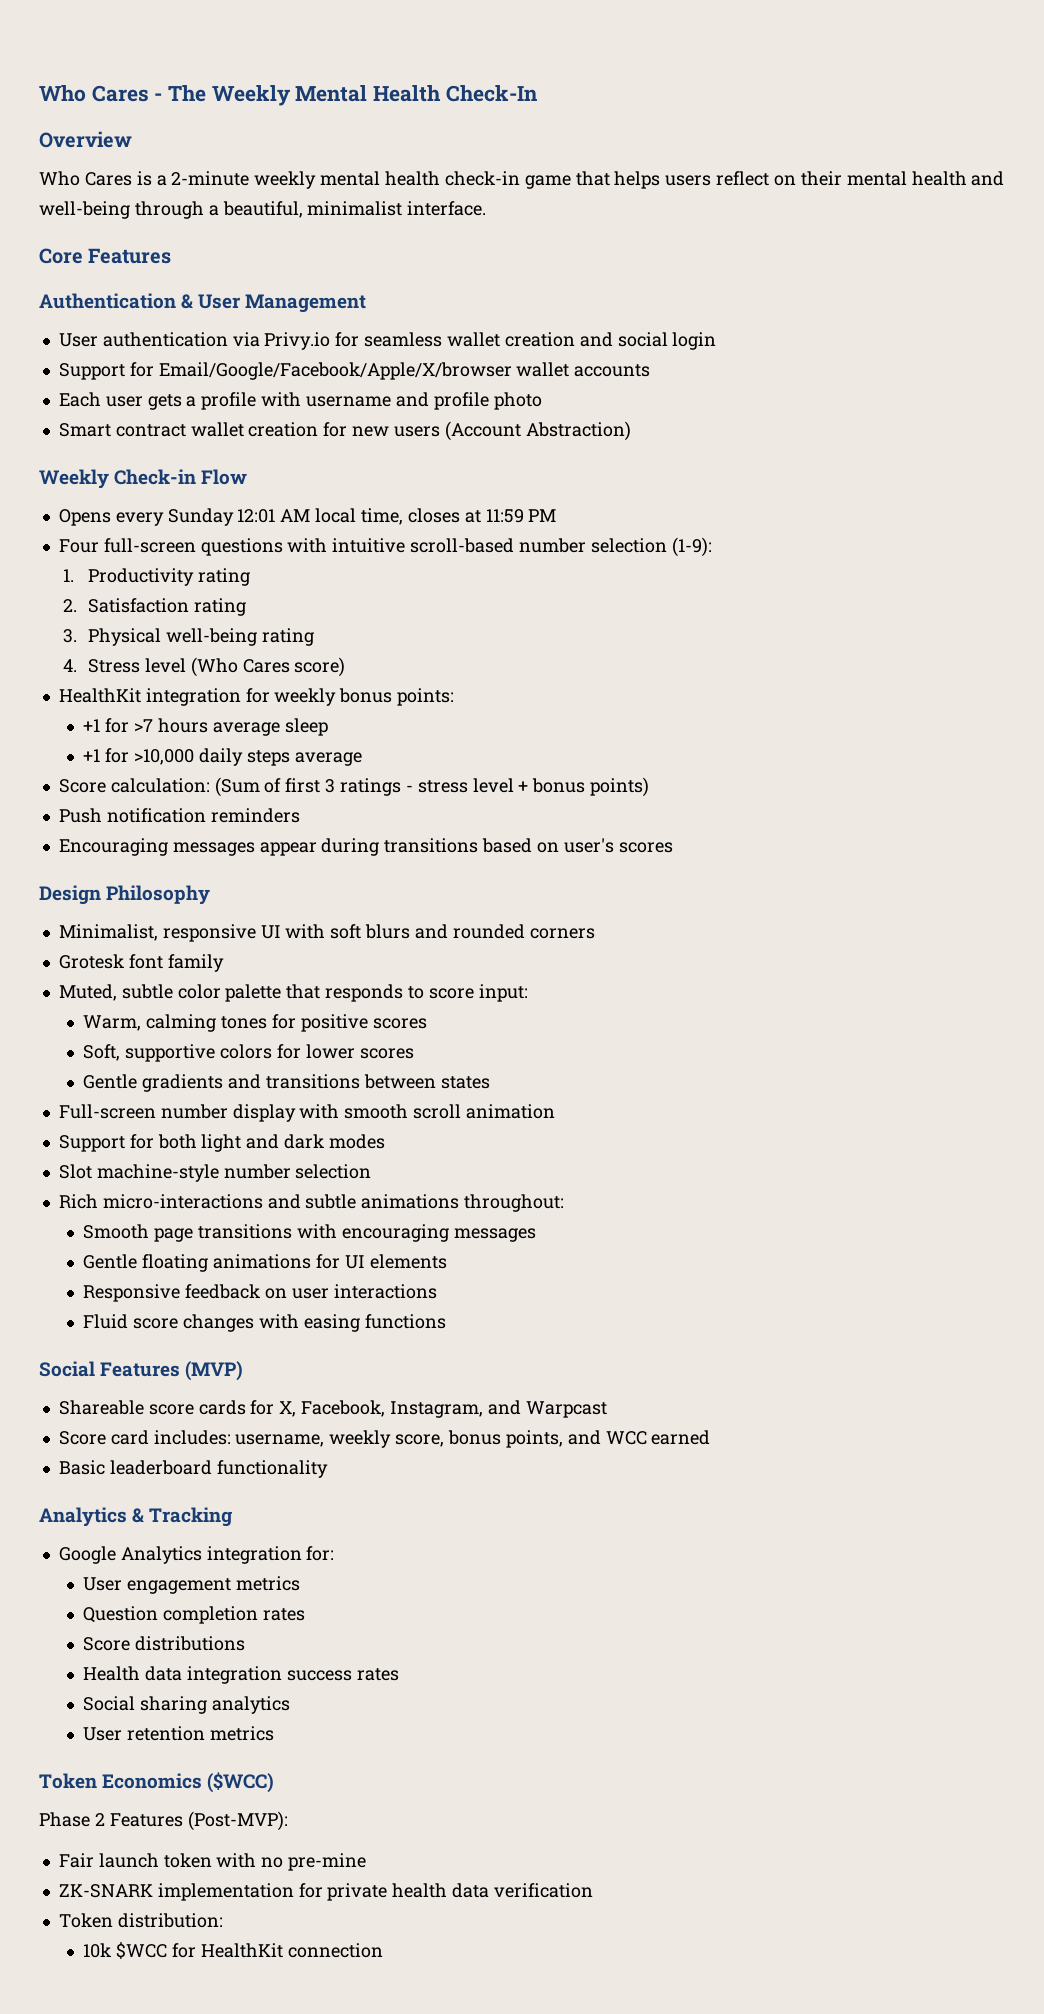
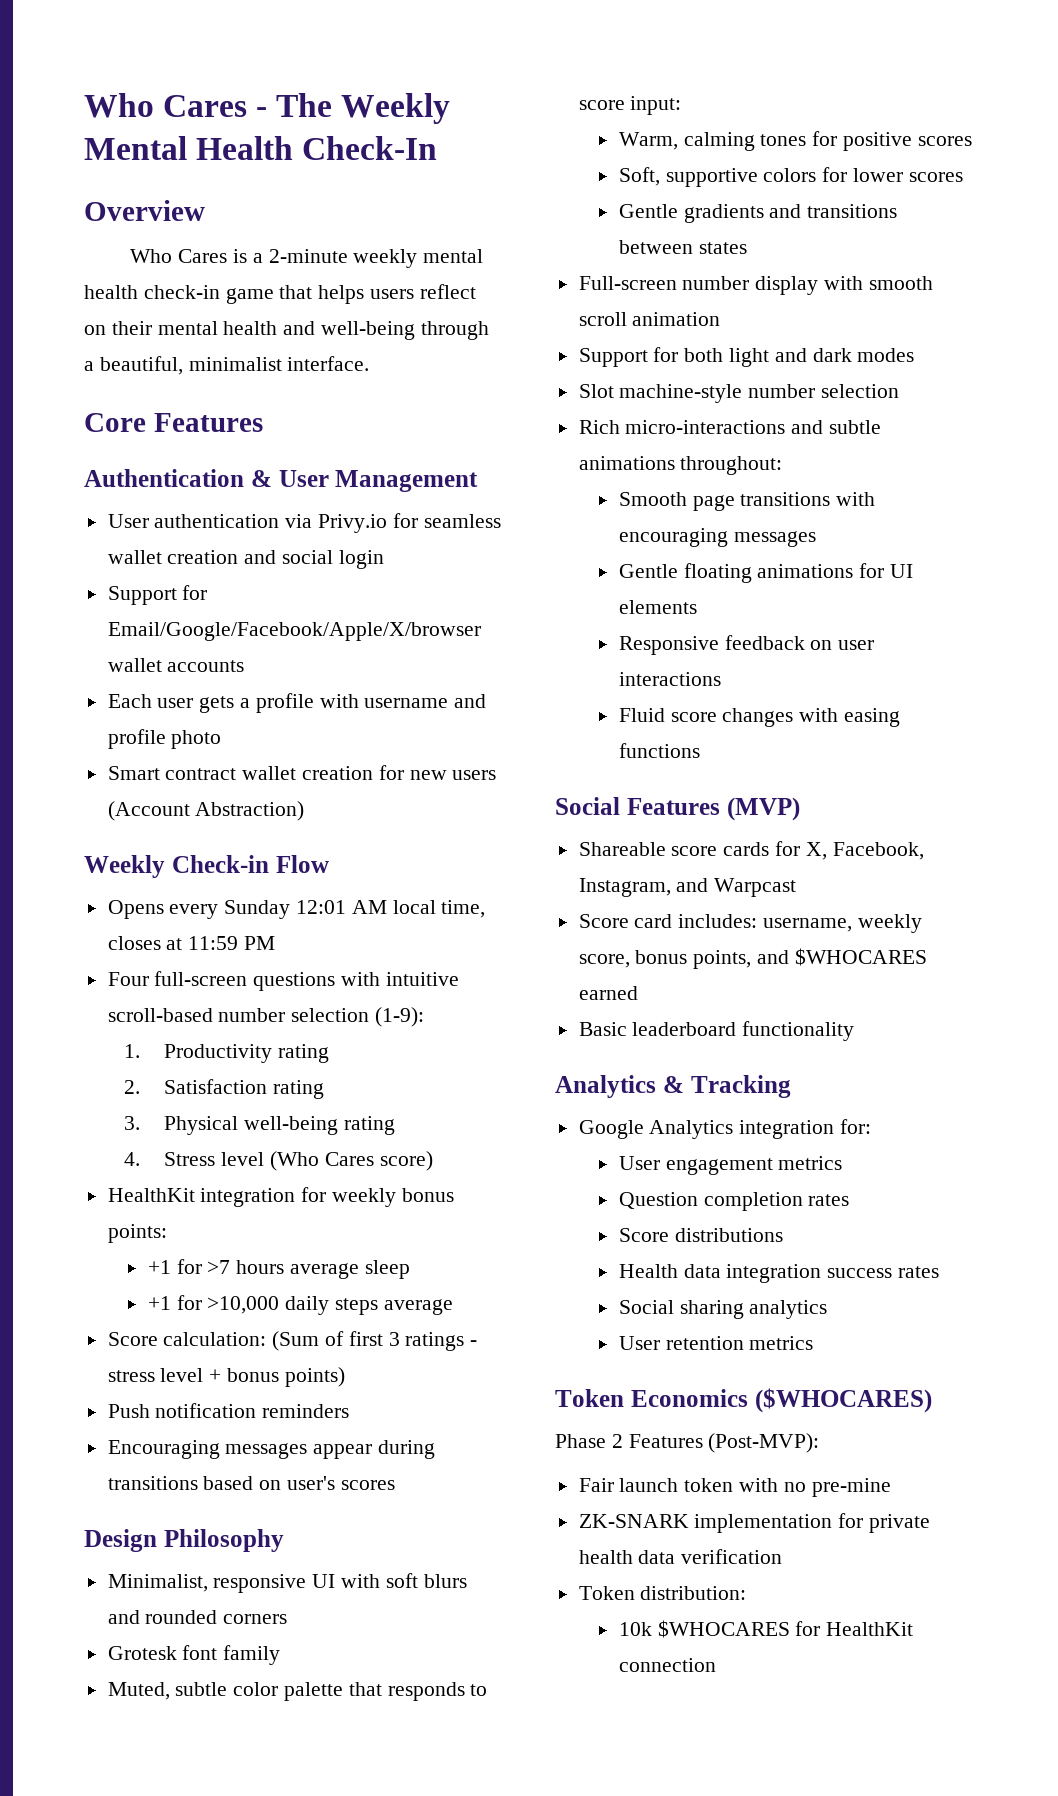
[605,1431,647,1445] WCC -> [794,948,927,966] $WHOCARES
[207,1772,275,1793] ($WCC) -> [754,1388,932,1413] ($WHOCARES)
[116,1942,168,1959] $WCC -> [657,1620,790,1638] $WHOCARES

